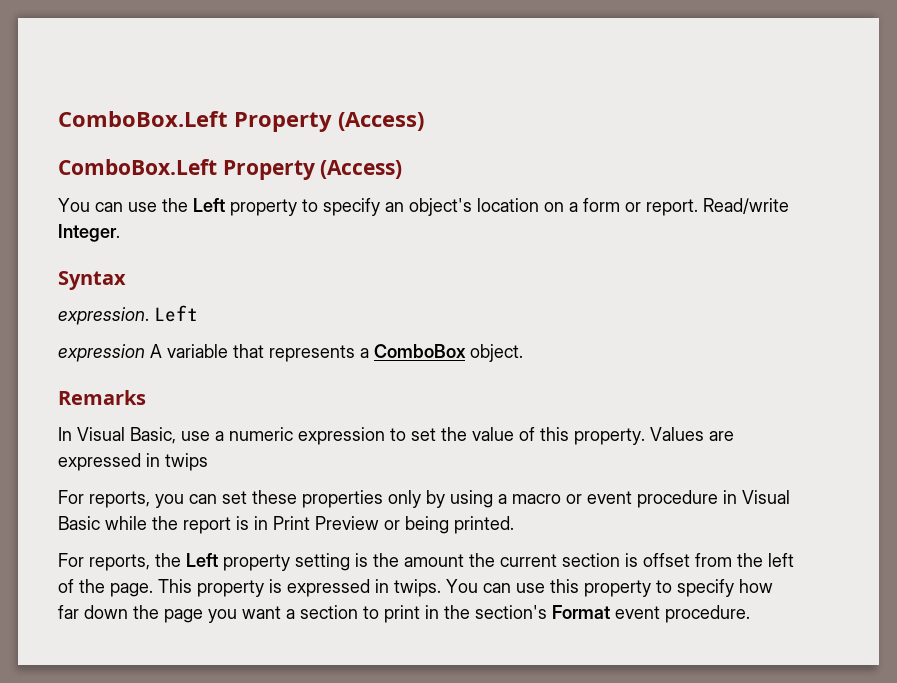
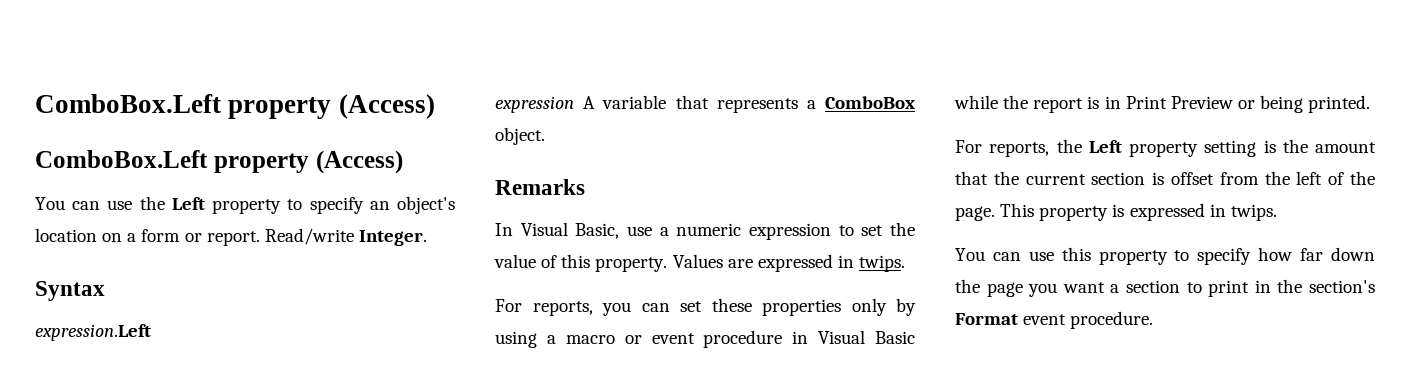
[58,111,332,132] ComboBox.Left Property -> [35,94,332,119] ComboBox.Left property
[222,160,315,180] Property -> [213,153,309,173] property
[58,305,198,325] expression. Left -> [35,324,151,341] expression.Left
[165,453,208,471] twips -> [859,255,906,272] twips.
(464, 560) none -> [955,171,988,185] that
(441, 588) none -> (1277, 212) //

